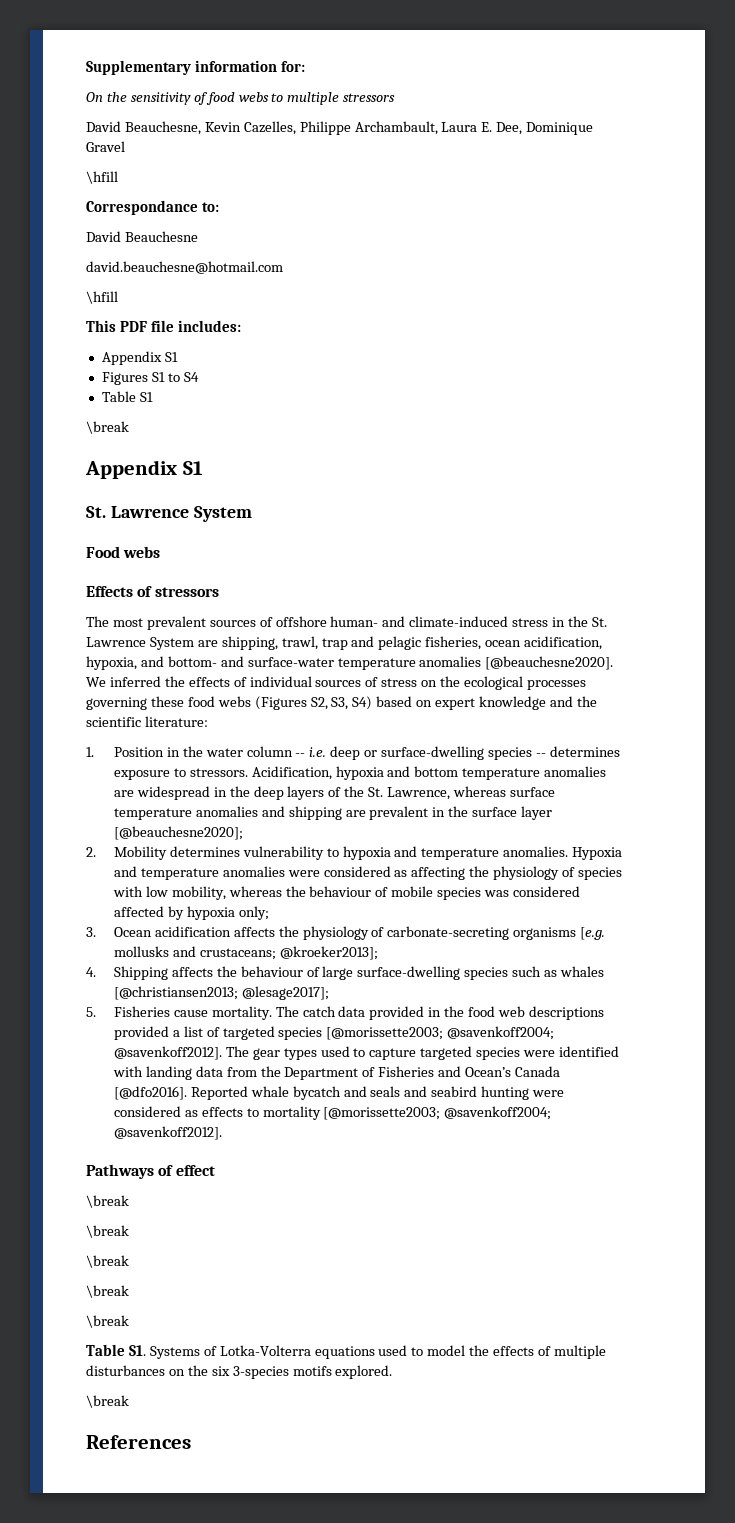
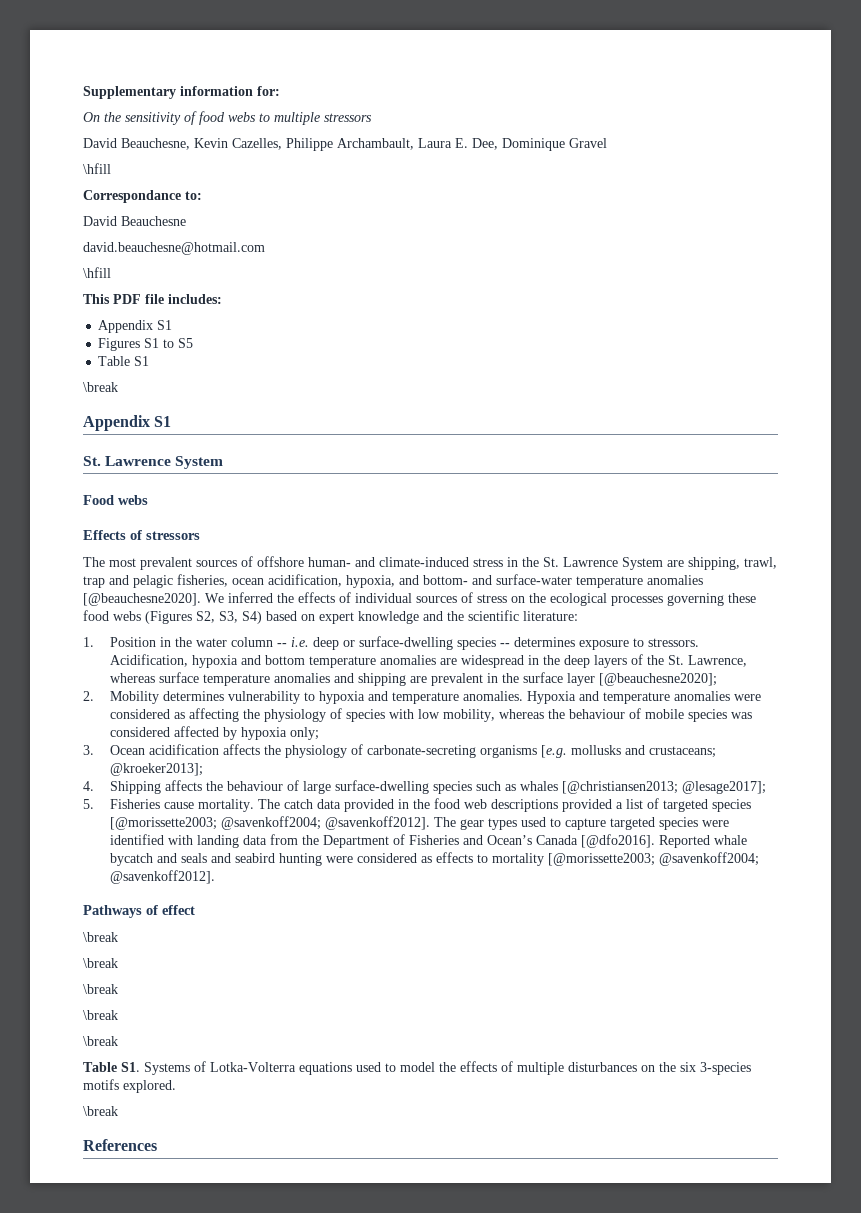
[183,372,199,382] S4 -> [178,338,194,348] S5

